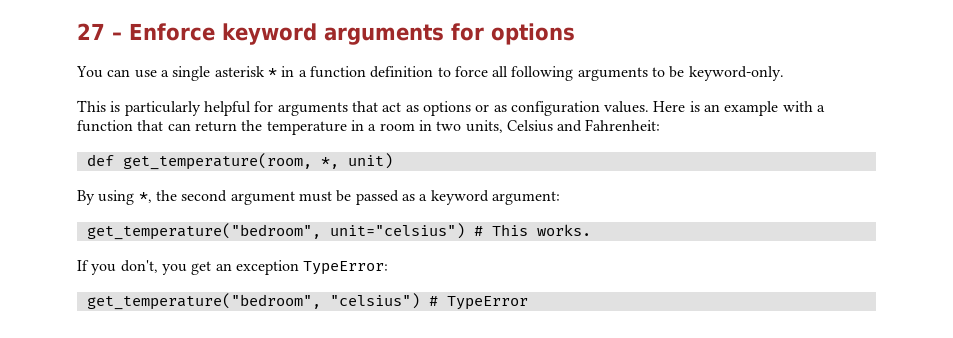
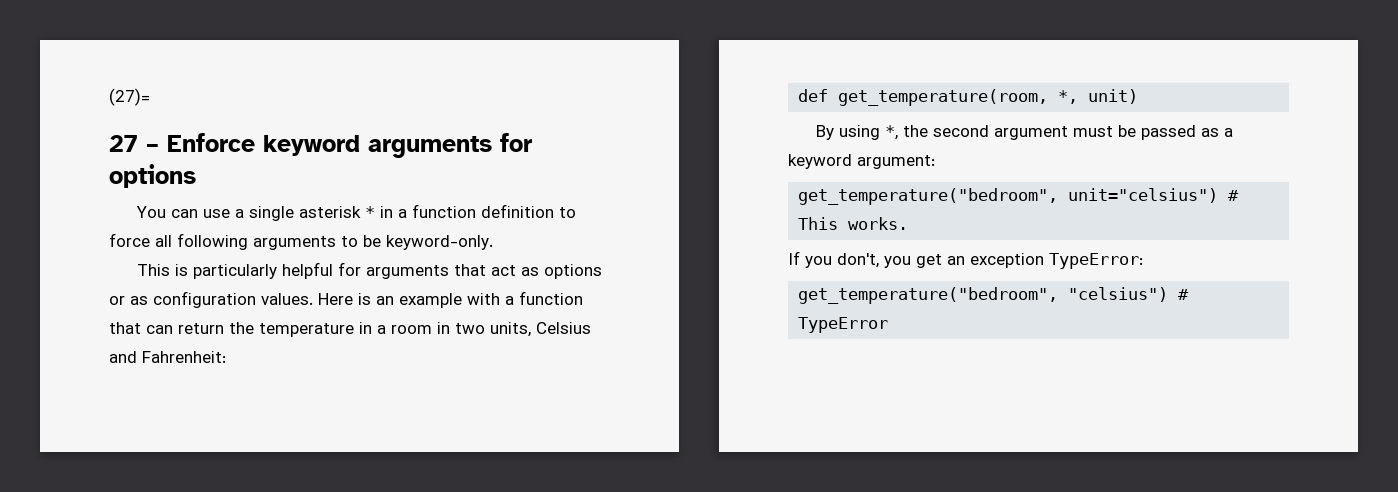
(77, 31) none -> [109,88,150,106] (27)= //

